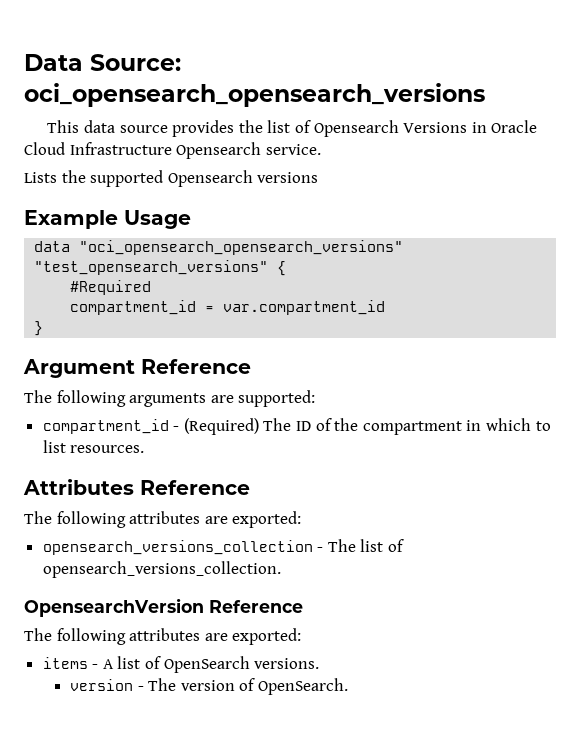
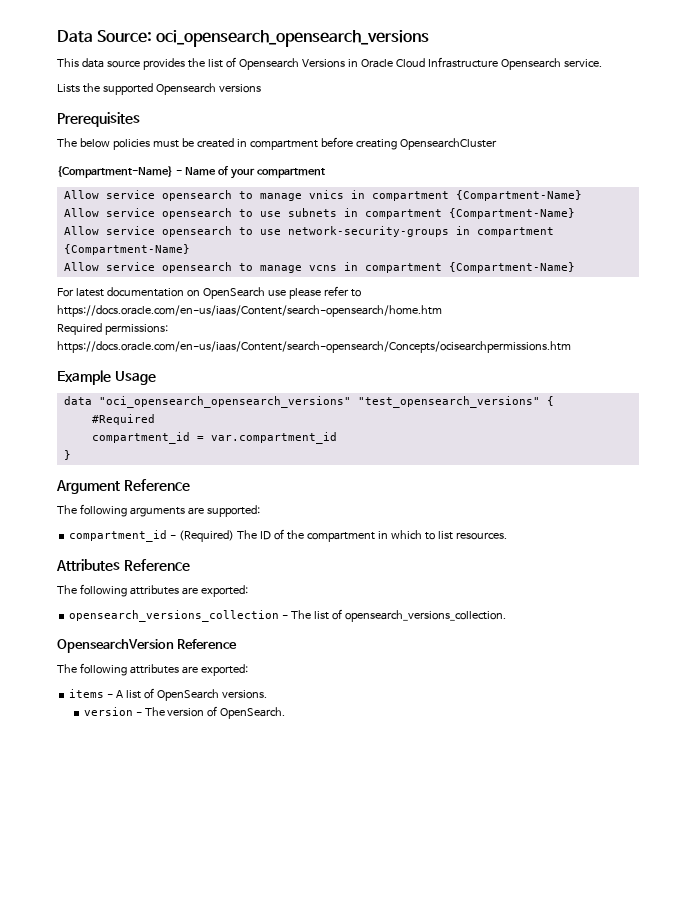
(319, 177) none -> [57,112,140,127] [57,137,497,150] [57,166,325,179] [63,190,582,201] [63,208,575,219] [63,226,554,237] [63,244,190,255] [63,262,575,273] [57,286,361,299] [57,305,442,317] [57,323,168,335] [57,341,571,353] // Prerequisites // The below policies must be created in compartment before creating OpensearchCluster // {Compartment-Name} - Name of your compartment // Allow service opensearch to manage vnics in compartment {Compartment-Name} // Allow service opensearch to use subnets in compartment {Compartment-Name} // Allow service opensearch to use network-security-groups in compartment {Compartment-Name} // Allow service opensearch to manage vcns in compartment {Compartment-Name} // For latest documentation on OpenSearch use please refer to https://docs.oracle.com/en-us/iaas/Content/search-opensearch/home.htm // Required permissions: https://docs.oracle.com/en-us/iaas/Content/search-opensearch/Concepts/ocisearchpermissions.htm

